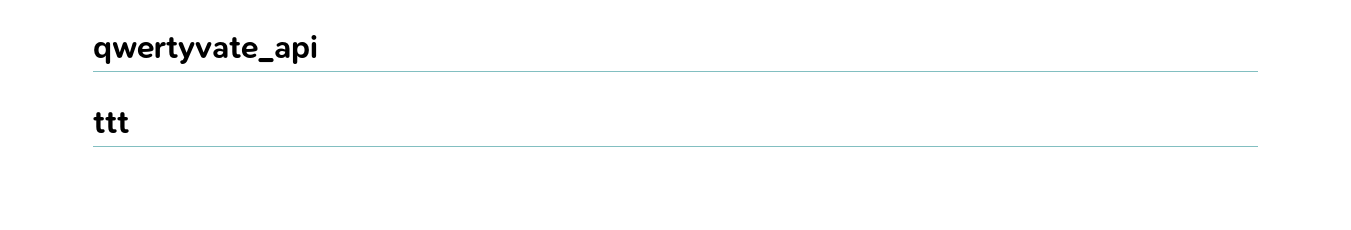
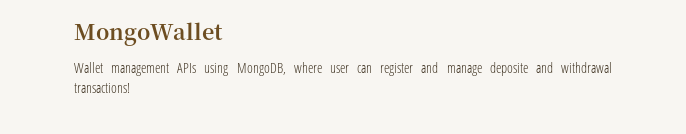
[93,35,318,64] [93,112,129,133] qwertyvate_api // ttt -> [74,22,223,46] [74,62,612,76] [74,83,130,93] MongoWallet // Wallet management APIs using MongoDB, where user can register and manage deposite and withdrawal transactions!

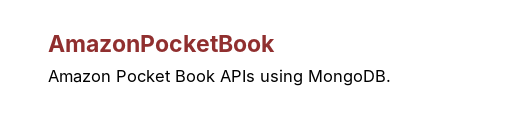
[74,22,223,46] [74,62,612,76] [74,83,130,93] MongoWallet // Wallet management APIs using MongoDB, where user can register and manage deposite and withdrawal transactions! -> [48,35,275,52] [48,69,391,86] AmazonPocketBook // Amazon Pocket Book APIs using MongoDB.

